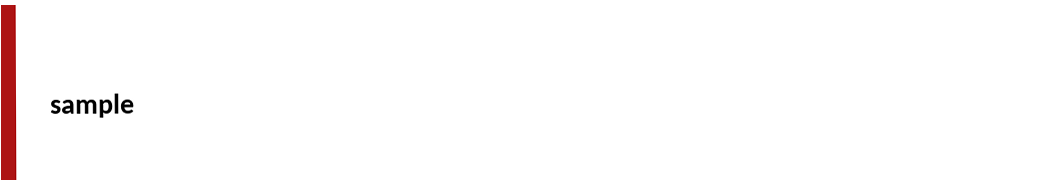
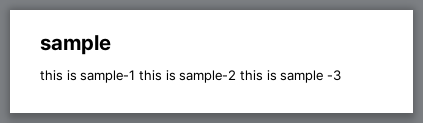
[50,93,135,118] sample -> [40,35,111,55] [40,70,341,83] sample // this is sample-1 this is sample-2 this is sample -3

